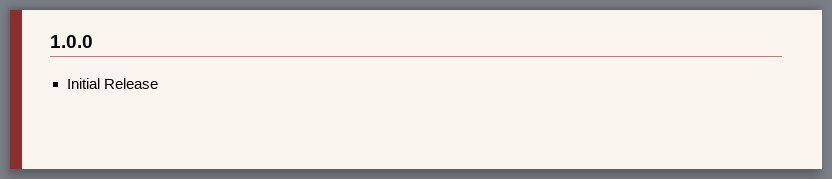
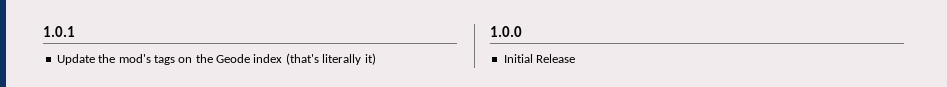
(50, 41) none -> [43,26,75,37] [56,53,376,65] 1.0.1 // Update the mod's tags on the Geode index (that's literally it) //

